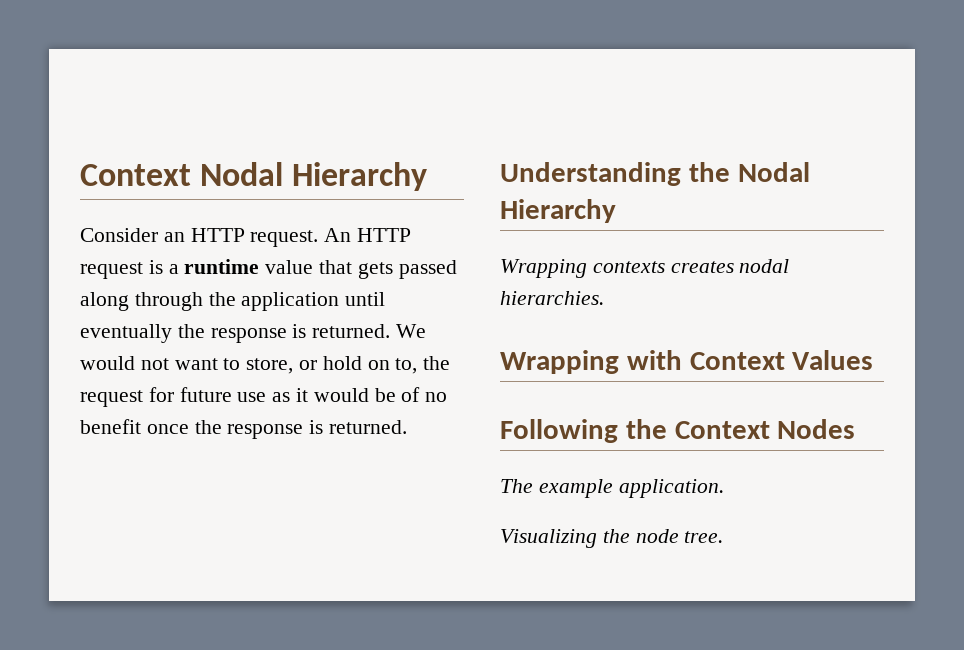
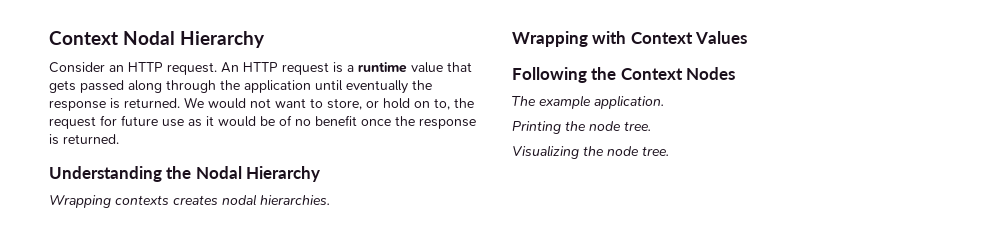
(724, 488) none -> [512,121,651,134] // Printing the node tree.

